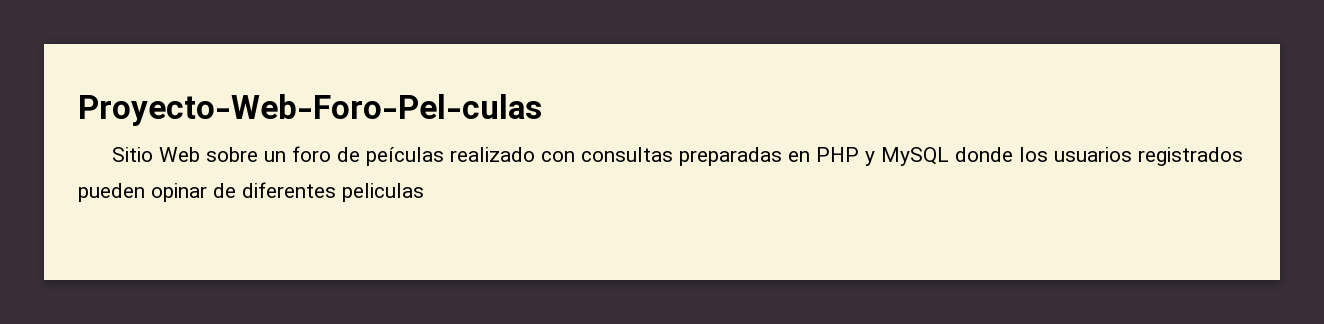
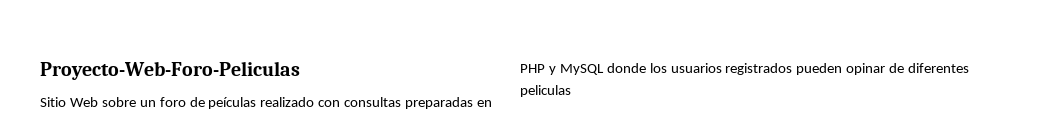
[78,94,542,126] Proyecto-Web-Foro-Pel-culas -> [40,61,300,80] Proyecto-Web-Foro-Peliculas

